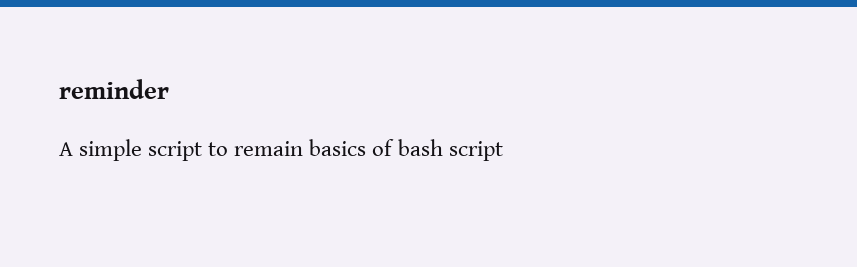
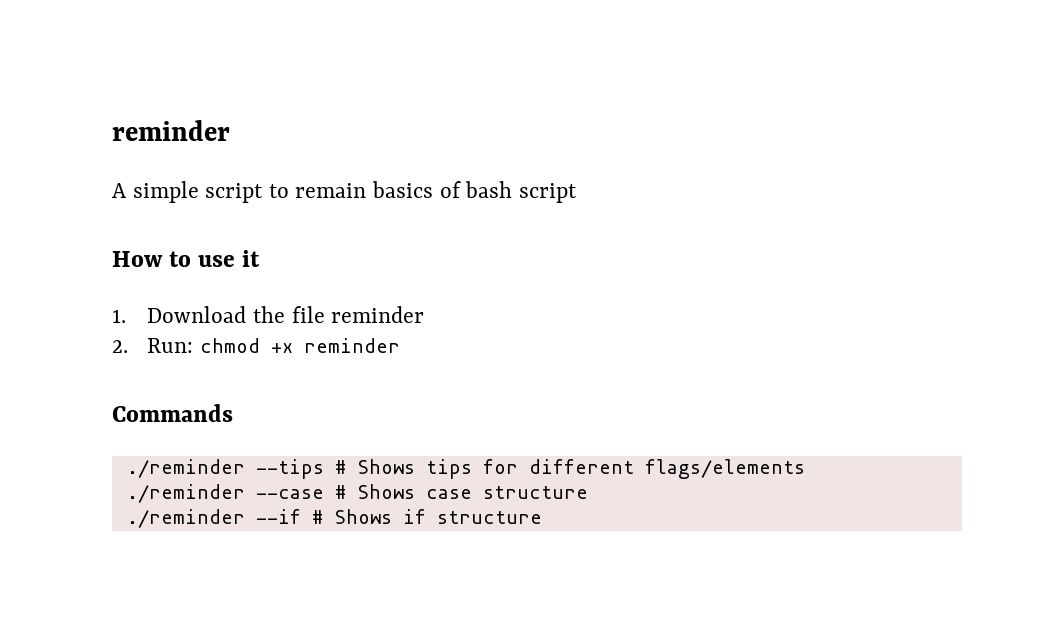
(503, 151) none -> [112,250,261,267] [112,306,425,323] [112,338,400,353] [112,404,233,422] [126,459,805,479] [126,484,588,503] [126,509,542,528] // How to use it // 1. Download the file reminder // 2. Run: chmod +x reminder // Commands // ./reminder --tips # Shows tips for different flags/elements // ./reminder --case # Shows case structure // ./reminder --if # Shows if structure

